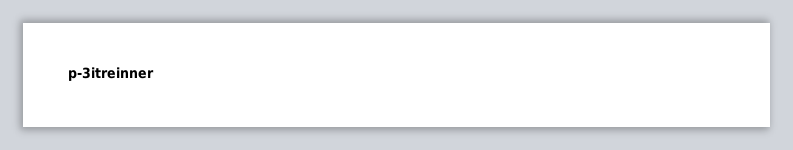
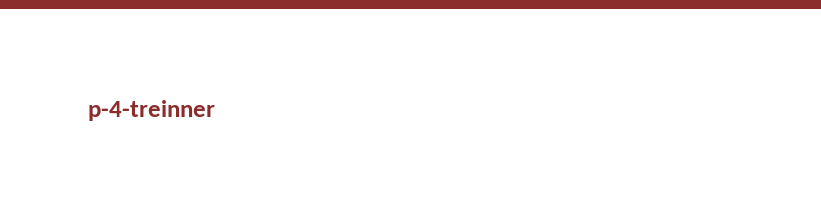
[68,67,154,81] p-3itreinner -> [88,100,215,121] p-4-treinner

